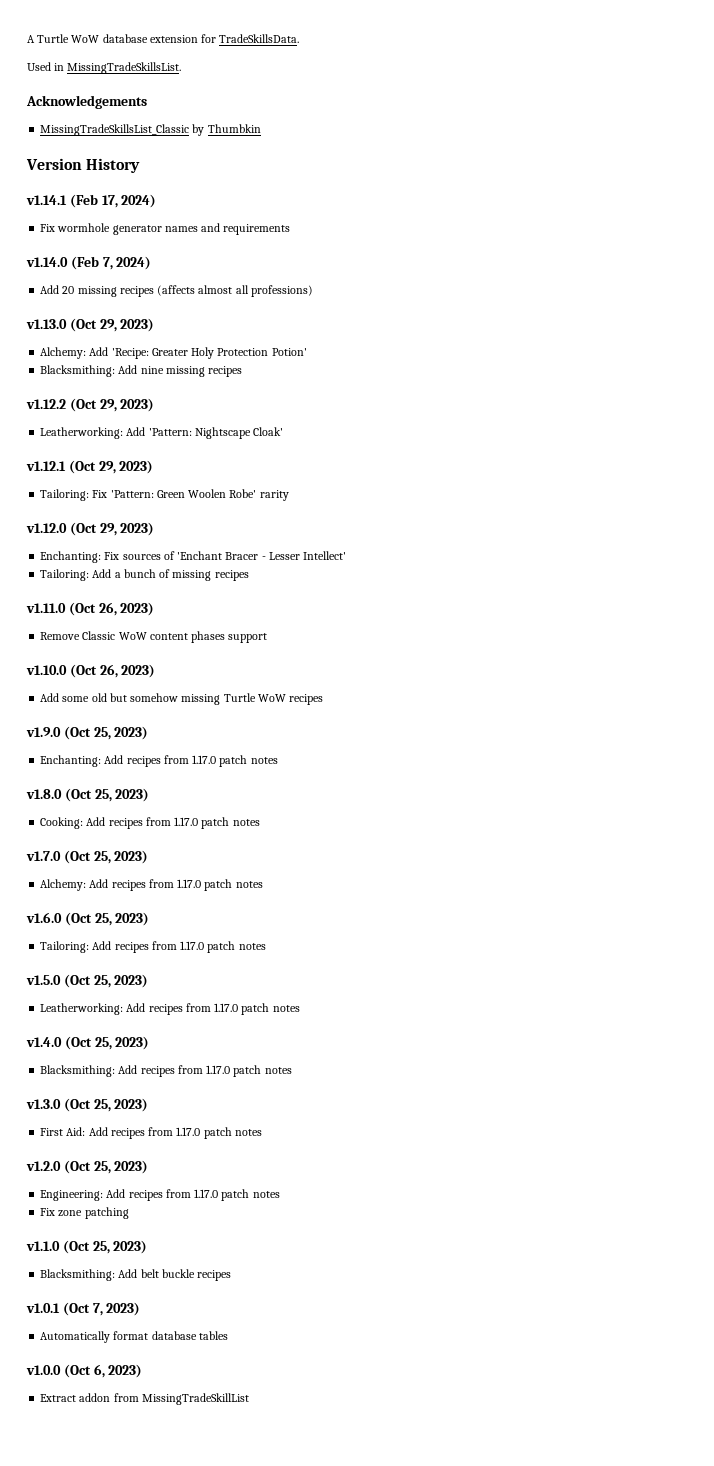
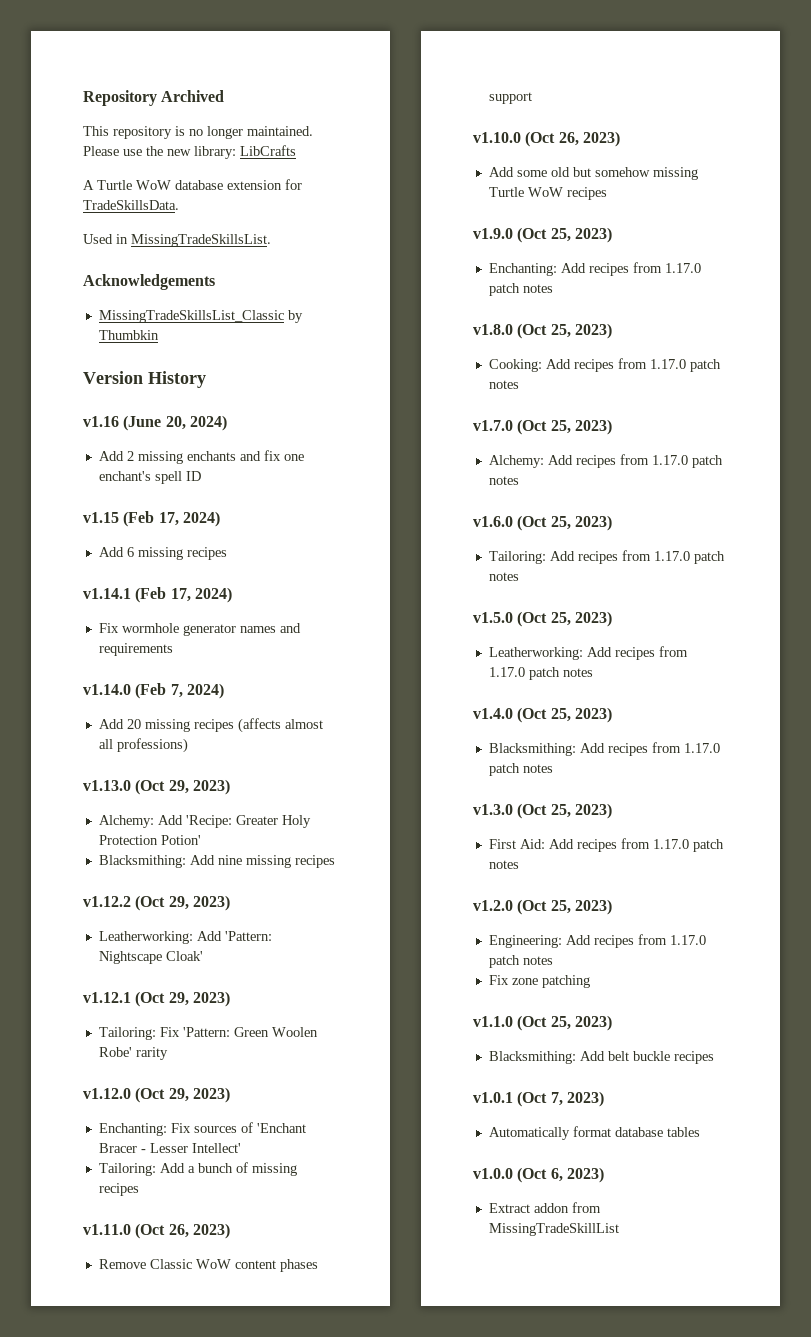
(27, 39) none -> [83,90,225,106] [83,126,313,139] [83,145,296,159] Repository Archived // This repository is no longer maintained. Please use the new library: LibCrafts //
(141, 165) none -> [83,415,227,431] [98,450,304,464] [98,471,201,484] [83,511,220,527] [98,547,227,560] // v1.16 (June 20, 2024) // Add 2 missing enchants and fix one enchant's spell ID // v1.15 (Feb 17, 2024) // Add 6 missing recipes

